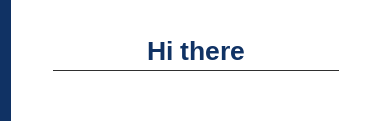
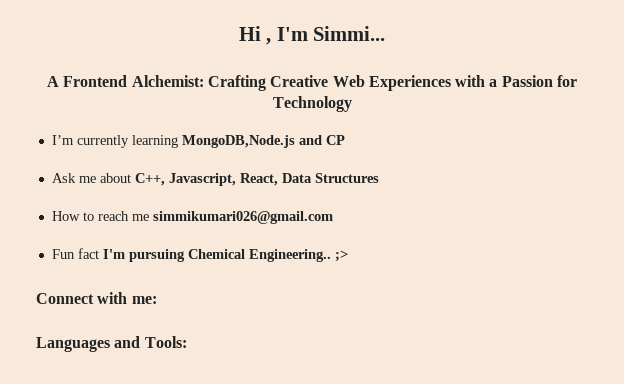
[180,41,246,60] there -> [266,26,386,45] [46,75,578,91] [272,96,352,112] [51,135,345,148] [51,173,379,186] [51,211,333,224] [51,248,348,262] [36,292,157,304] [36,336,187,352] , I'm Simmi... // A Frontend Alchemist: Crafting Creative Web Experiences with a Passion for Technology // I’m currently learning MongoDB,Node.js and CP // Ask me about C++, Javascript, React, Data Structures // How to reach me simmikumari026@gmail.com // Fun fact I'm pursuing Chemical Engineering.. ;> // Connect with me: // Languages and Tools:

